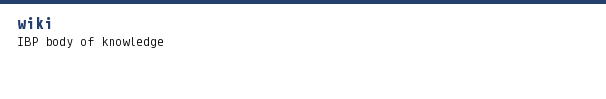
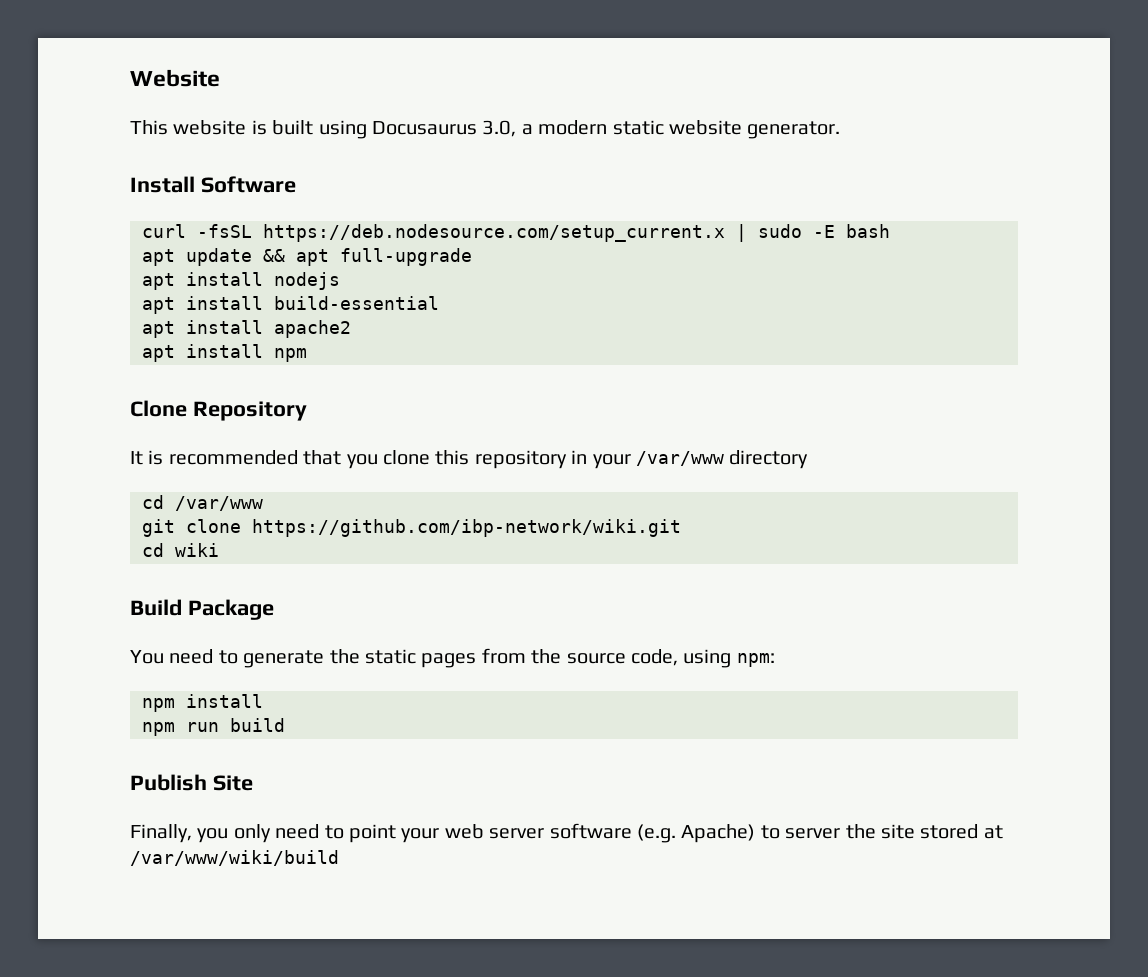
[17,17,53,29] [17,37,164,48] wiki // IBP body of knowledge -> [130,69,220,87] [130,120,841,139] [130,176,296,193] [142,224,890,242] [142,248,472,266] [142,272,340,290] [142,296,439,314] [142,320,351,338] [142,344,307,362] [130,400,307,421] [130,450,809,469] [142,495,263,511] [142,519,681,537] [142,543,219,557] [130,599,274,620] [130,648,775,668] [142,694,263,712] [142,718,285,736] [130,774,253,791] [130,823,1003,843] [130,850,339,866] Website // This website is built using Docusaurus 3.0, a modern static website generator. // Install Software // curl -fsSL https://deb.nodesource.com/setup_current.x | sudo -E bash // apt update && apt full-upgrade // apt install nodejs // apt install build-essential // apt install apache2 // apt install npm // Clone Repository // It is recommended that you clone this repository in your /var/www directory // cd /var/www // git clone https://github.com/ibp-network/wiki.git // cd wiki // Build Package // You need to generate the static pages from the source code, using npm: // npm install // npm run build // Publish Site // Finally, you only need to point your web server software (e.g. Apache) to server the site stored at /var/www/wiki/build

